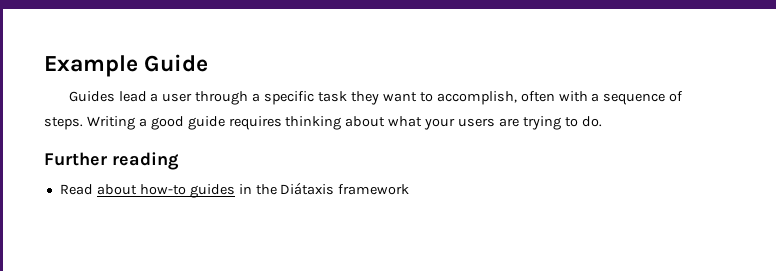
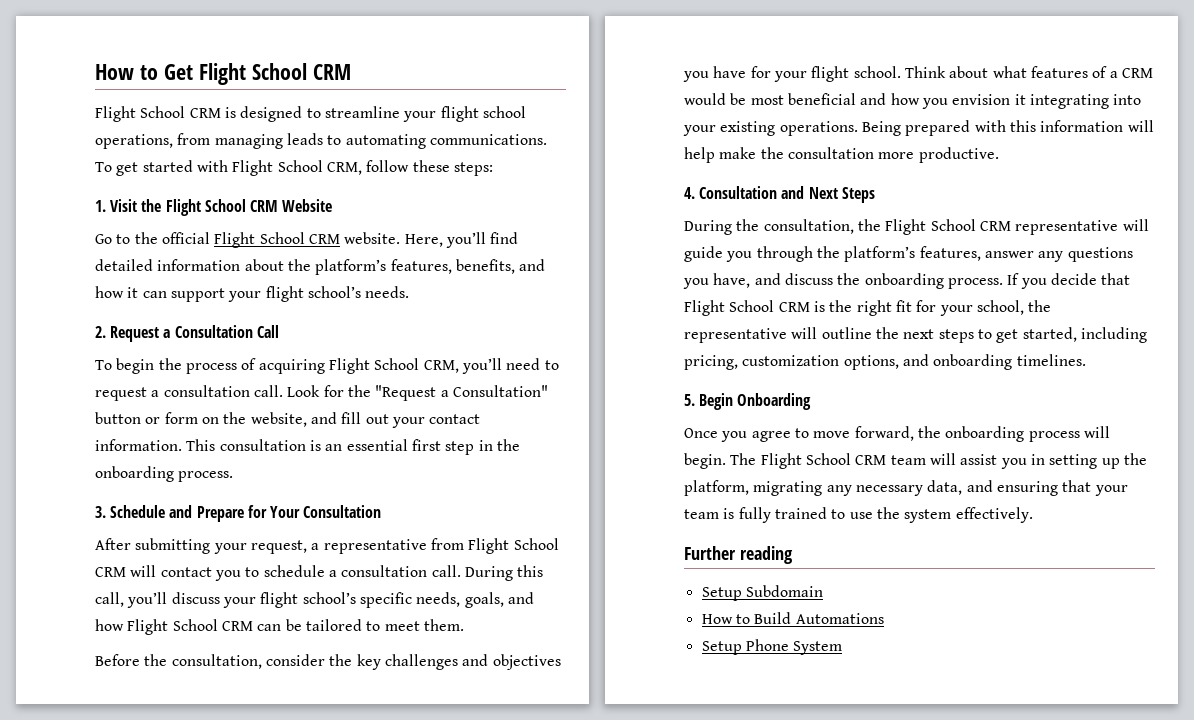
[44,54,209,77] [68,91,684,105] [44,116,602,130] [44,152,179,170] [59,182,410,198] Example Guide // Guides lead a user through a specific task they want to accomplish, often with a sequence of steps. Writing a good guide requires thinking about what your users are trying to do. // Further reading // Read about how-to guides in the Diátaxis framework -> [95,63,351,85] [95,106,526,122] [95,133,547,149] [95,160,493,176] [95,199,333,216] [95,232,519,248] [95,259,546,275] [95,286,410,302] [95,325,279,342] [95,358,559,374] [95,385,548,401] [95,412,481,428] [95,439,520,455] [95,466,234,482] [95,505,382,522] [95,538,559,554] [95,565,544,581] [95,592,534,608] [95,619,464,635] [95,654,561,670] [683,66,1153,82] [684,93,1142,109] [683,120,1154,136] [684,147,999,163] [684,186,875,203] [684,219,1149,235] [684,246,1133,262] [683,273,1131,289] [684,300,1052,316] [684,327,1147,343] [684,354,1086,370] [684,393,812,410] [684,426,1110,442] [684,453,1147,469] [684,480,1128,496] [684,507,1033,523] [684,546,793,564] [701,585,823,601] [701,612,884,624] [701,639,843,655] How to Get Flight School CRM // Flight School CRM is designed to streamline your flight school operations, from managing leads to automating communications. To get started with Flight School CRM, follow these steps: // 1. Visit the Flight School CRM Website // Go to the official Flight School CRM website. Here, you’ll find detailed information about the platform’s features, benefits, and how it can support your flight school’s needs. // 2. Request a Consultation Call // To begin the process of acquiring Flight School CRM, you’ll need to request a consultation call. Look for the "Request a Consultation" button or form on the website, and fill out your contact information. This consultation is an essential first step in the onboarding process. // 3. Schedule and Prepare for Your Consultation // After submitting your request, a representative from Flight School CRM will contact you to schedule a consultation call. During this call, you’ll discuss your flight school’s specific needs, goals, and how Flight School CRM can be tailored to meet them. // Before the consultation, consider the key challenges and objectives you have for your flight school. Think about what features of a CRM would be most beneficial and how you envision it integrating into your existing operations. Being prepared with this information will help make the consultation more productive. // 4. Consultation and Next Steps // During the consultation, the Flight School CRM representative will guide you through the platform’s features, answer any questions you have, and discuss the onboarding process. If you decide that Flight School CRM is the right fit for your school, the representative will outline the next steps to get started, including pricing, customization options, and onboarding timelines. // 5. Begin Onboarding // Once you agree to move forward, the onboarding process will begin. The Flight School CRM team will assist you in setting up the platform, migrating any necessary data, and ensuring that your team is fully trained to use the system effectively. // Further reading // Setup Subdomain // How to Build Automations // Setup Phone System

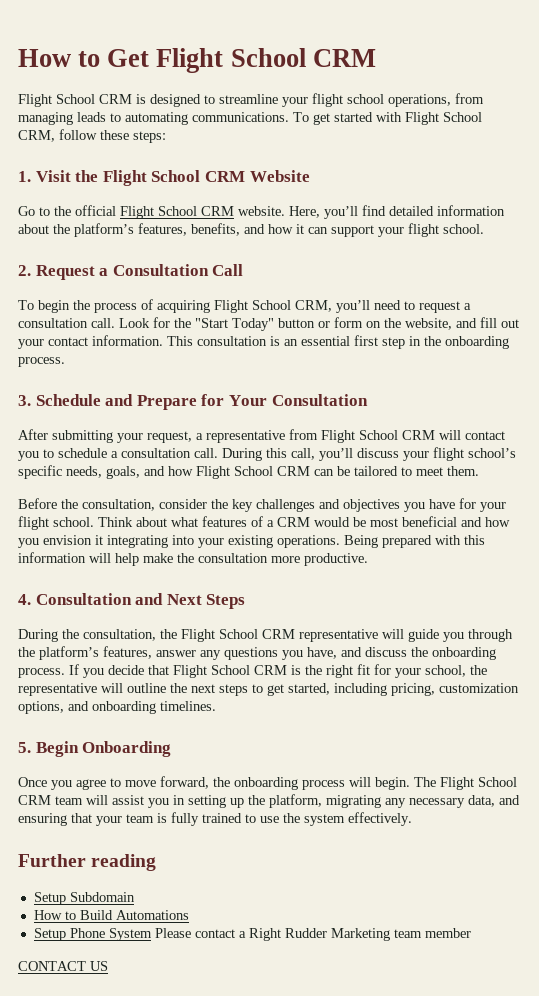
[307,286,410,298] school’s needs. -> [443,224,484,234] school.
[375,385,548,401] "Request a Consultation" -> [195,318,274,331] "Start Today"
(843, 648) none -> [154,928,471,941] [18,961,108,971] Please contact a Right Rudder Marketing team member // CONTACT US

